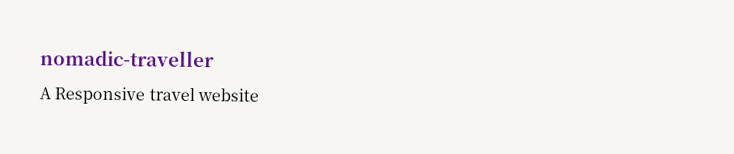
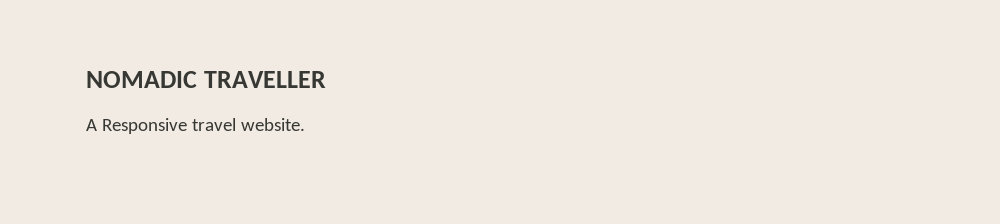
[40,49,215,68] nomadic-traveller -> [86,71,327,88] NOMADIC TRAVELLER
[196,88,259,102] website -> [240,118,305,131] website.

